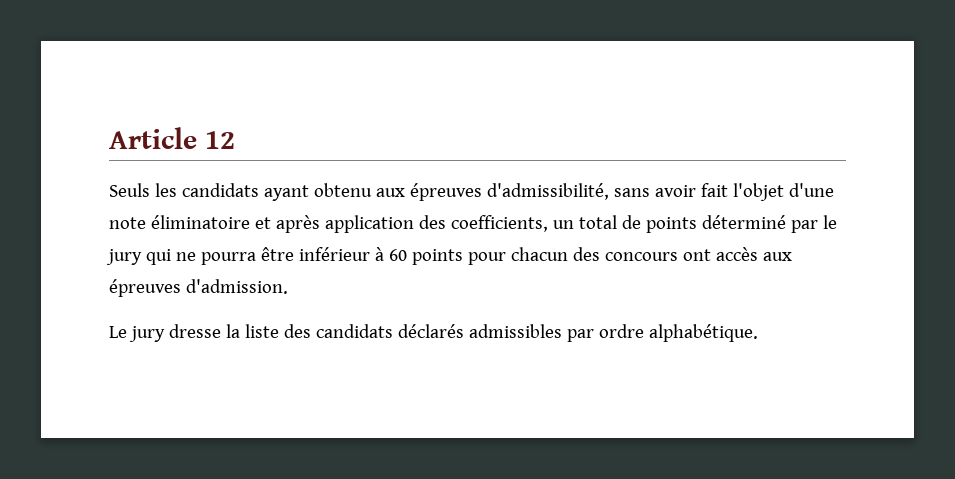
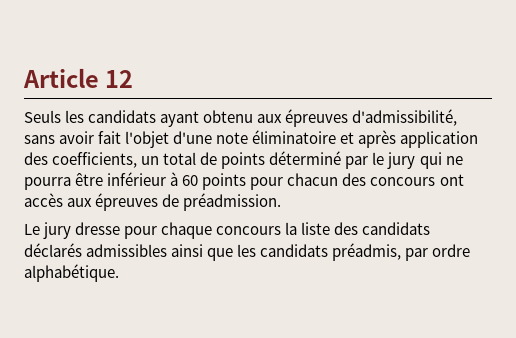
[185,279,288,294] d'admission. -> [162,193,282,211] de préadmission.
(221, 331) none -> [124,222,282,239] pour chaque concours
(562, 331) none -> [171,243,402,261] ainsi que les candidats préadmis,

